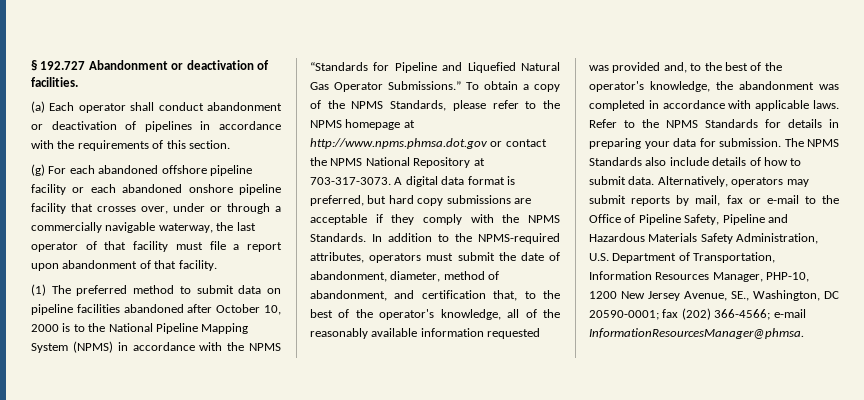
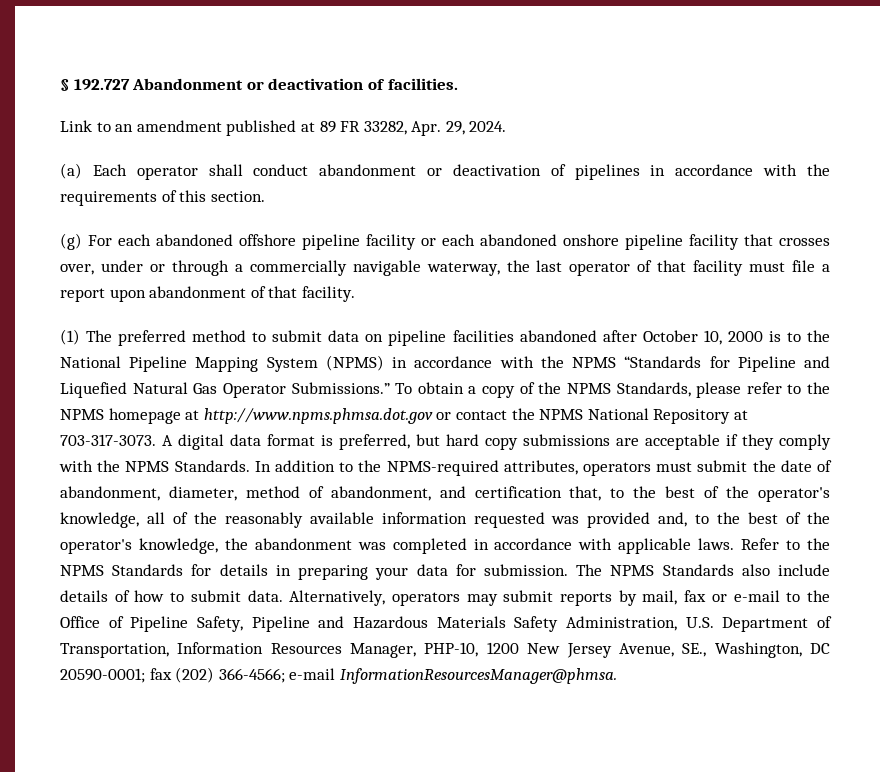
(78, 82) none -> [60,120,507,136] // Link to an amendment published at 89 FR 33282, Apr. 29, 2024.

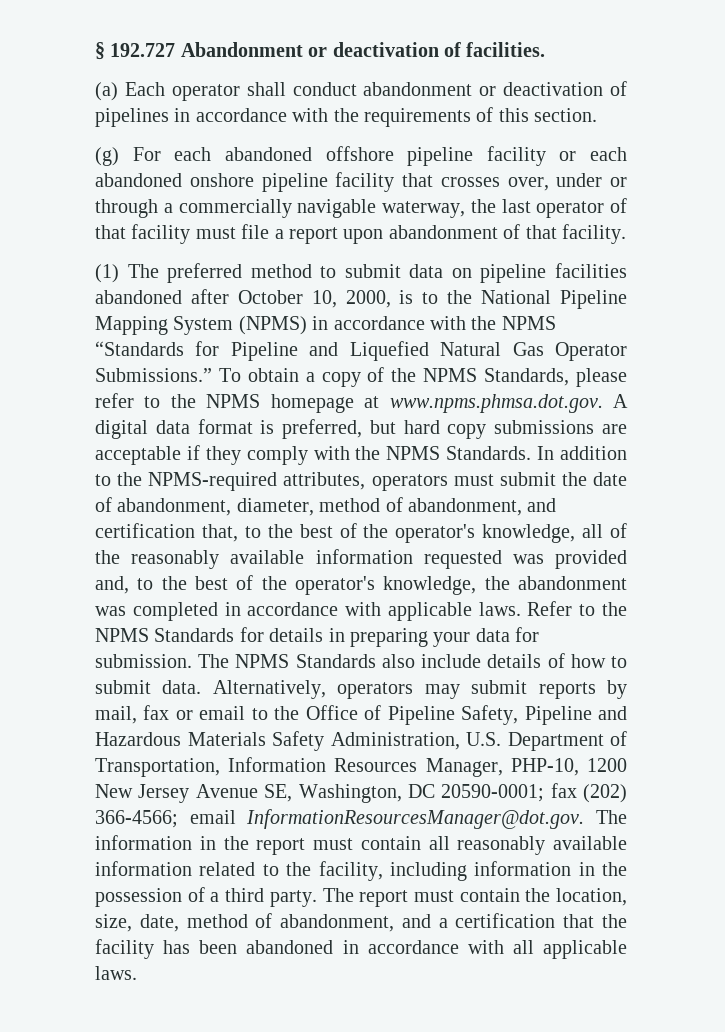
[60,120,507,136] // Link to an amendment published at 89 FR 33282, Apr. 29, 2024. -> (546, 49) none
[727,331,763,342] 2000 -> [345,290,391,308] 2000,
[203,408,748,424] [60,434,156,446] http://www.npms.phmsa.dot.gov or contact the NPMS National Repository at 703-317-3073. -> [389,394,603,413] www.npms.phmsa.dot.gov.
[733,590,780,602] e-mail -> [199,706,246,720] email
[618,643,707,657] Avenue, SE., -> [195,784,293,802] Avenue SE,
[289,668,617,684] e-mail InformationResourcesManager@phmsa. -> [189,809,627,829] [95,835,627,855] [95,861,627,881] [95,887,627,907] [95,913,627,932] [95,939,627,959] [95,966,137,980] email InformationResourcesManager@dot.gov. The information in the report must contain all reasonably available information related to the facility, including information in the possession of a third party. The report must contain the location, size, date, method of abandonment, and a certification that the facility has been abandoned in accordance with all applicable laws.

